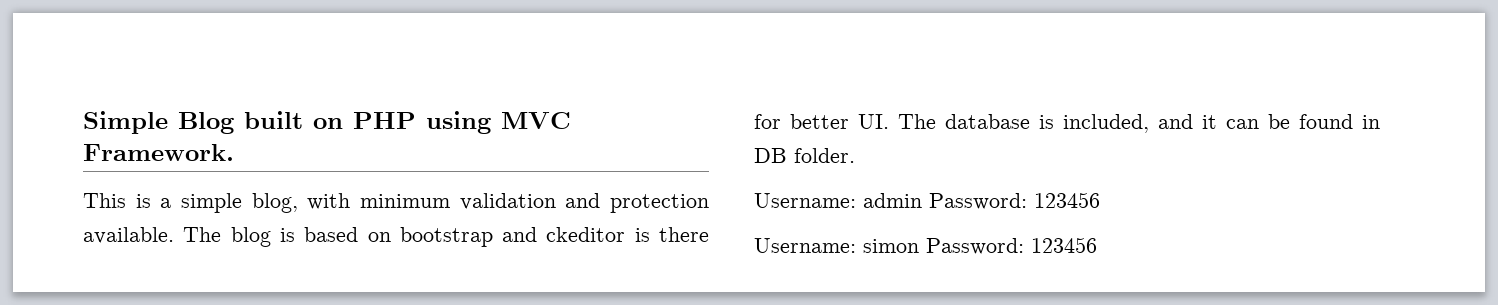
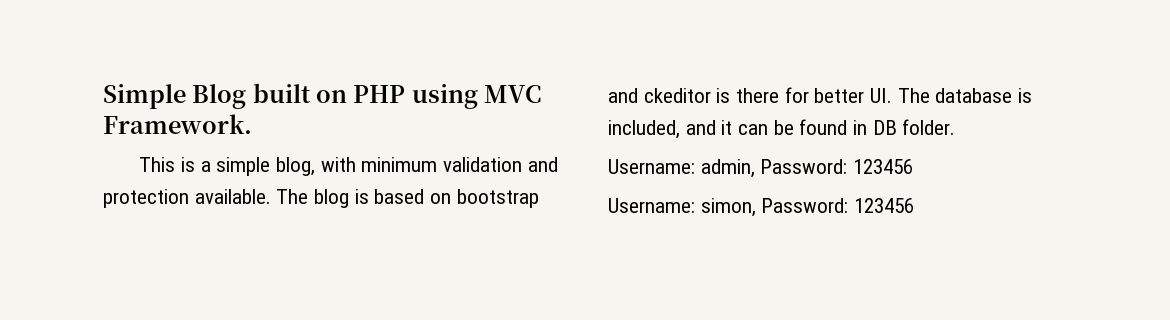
[863,193,922,208] admin -> [700,159,755,178] admin,
[863,239,919,253] simon -> [700,198,756,217] simon,

